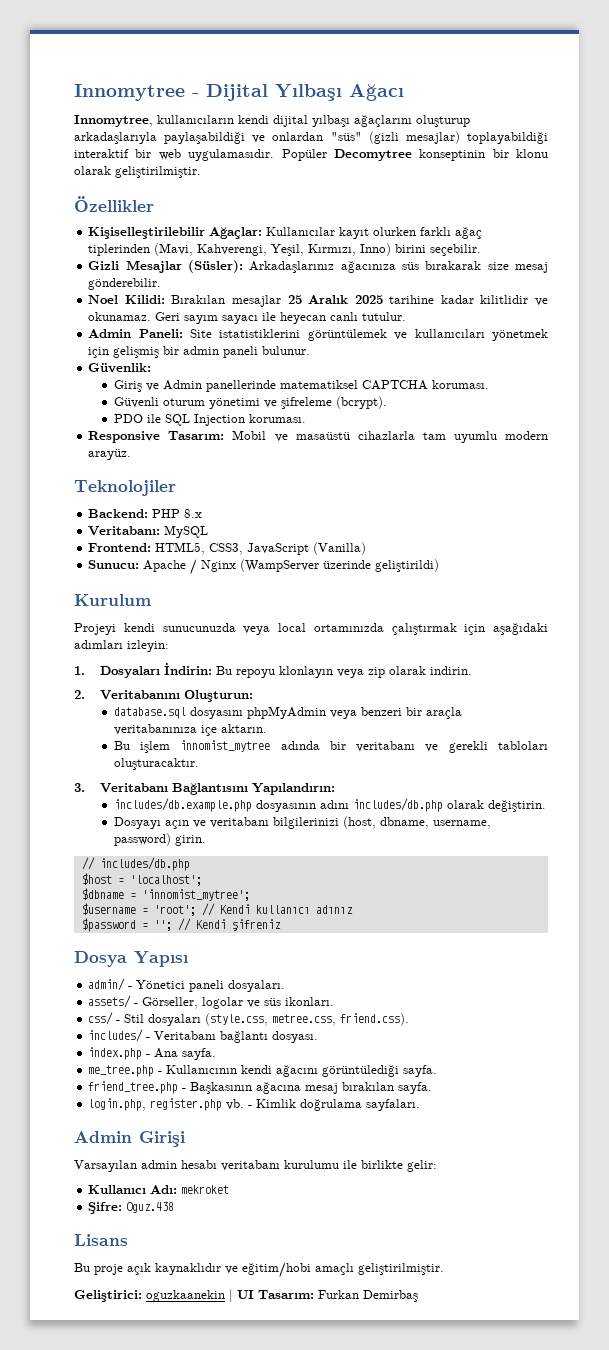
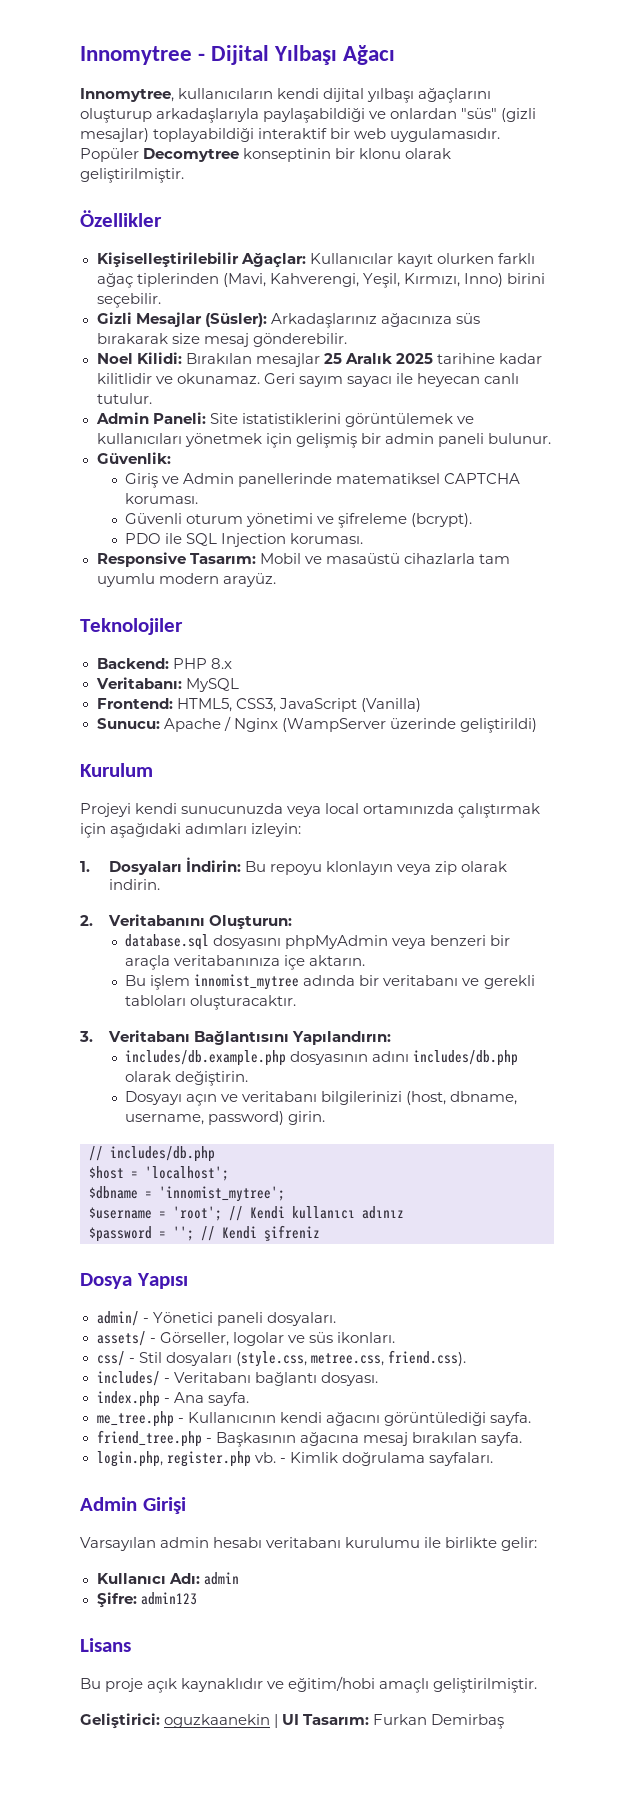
[181,1185,230,1194] mekroket -> [203,1572,239,1585] admin
[126,1202,175,1213] Oguz.438 -> [140,1592,197,1605] admin123

